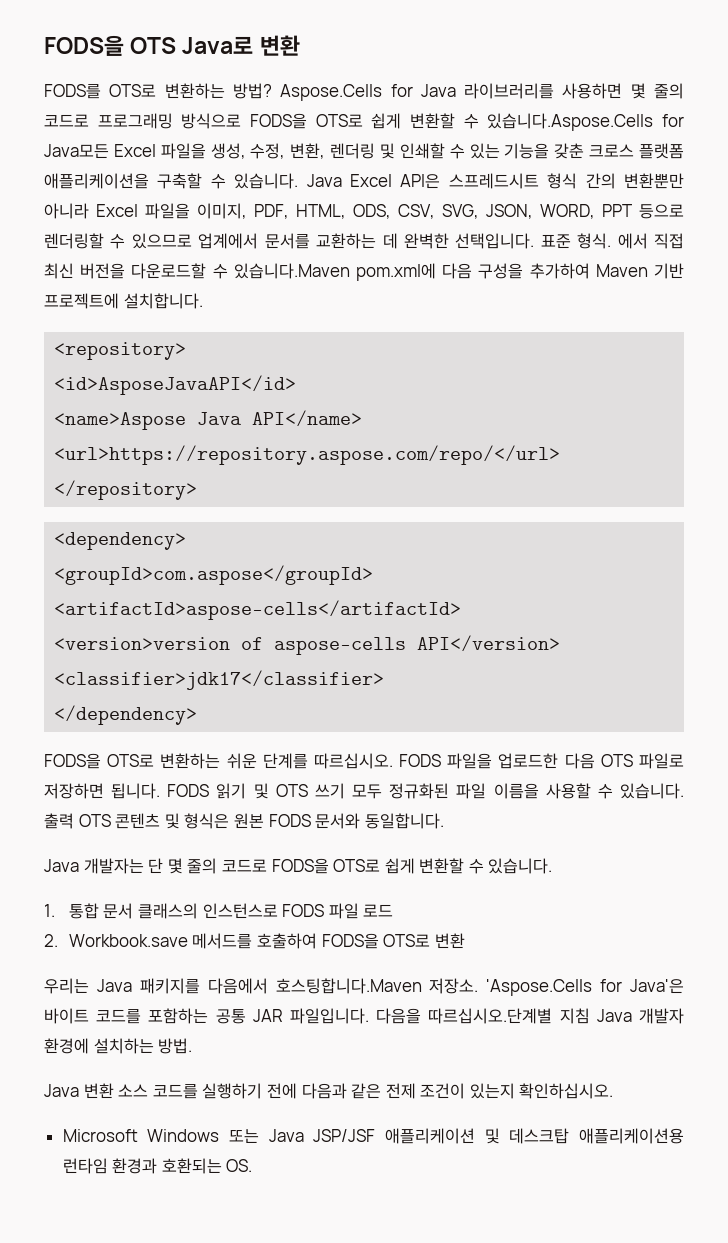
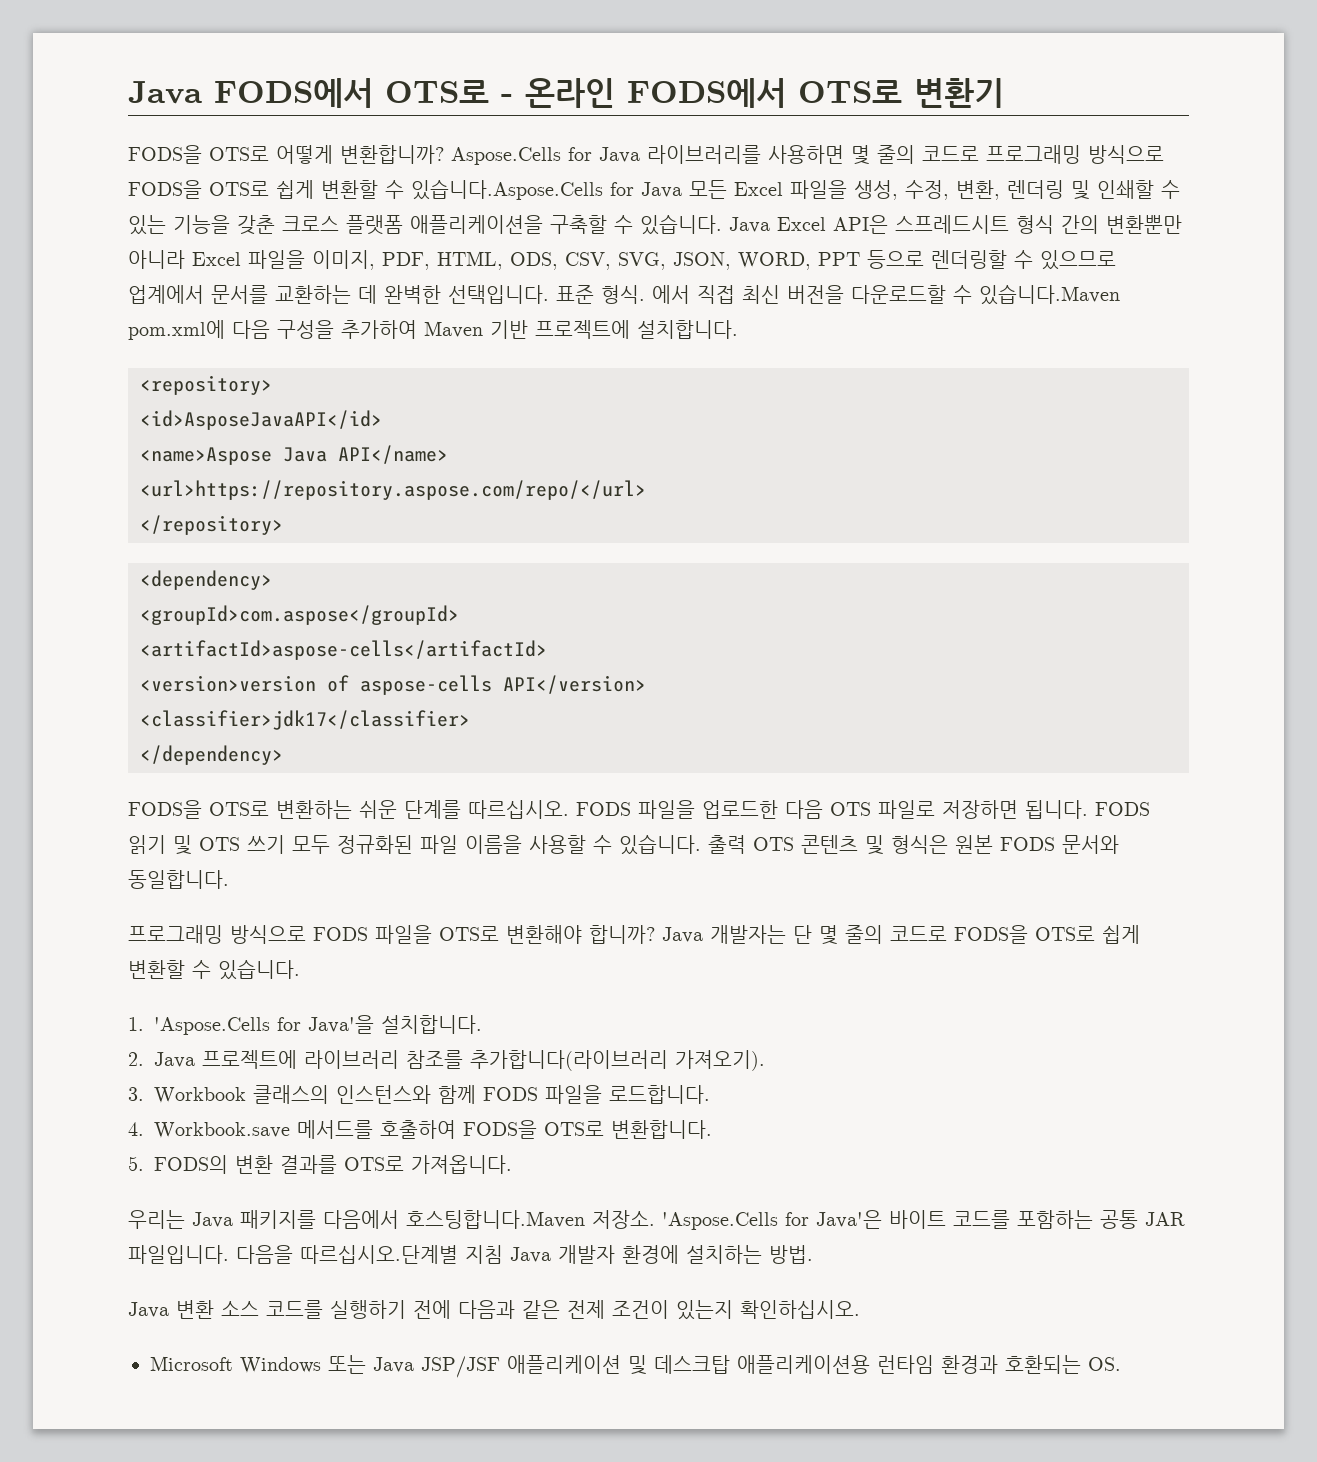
[44,35,300,56] [44,83,272,99] FODS을 OTS Java로 변환 // FODS를 OTS로 변환하는 방법? -> [128,78,1004,108] [128,145,444,164] Java FODS에서 OTS로 - 온라인 FODS에서 OTS로 변환기 // FODS을 OTS로 어떻게 변환합니까?
[44,144,109,159] Java모든 -> [641,180,727,199] Java 모든
(444, 821) none -> [128,925,655,944] 프로그래밍 방식으로 FODS 파일을 OTS로 변환해야 합니까?
[68,903,394,919] [44,934,58,947] 통합 문서 클래스의 인스턴스로 FODS 파일 로드 // 2. -> [154,1015,482,1035] [128,1050,765,1071] [128,1085,710,1104] [128,1122,144,1136] 'Aspose.Cells for Java'을 설치합니다. // 2. Java 프로젝트에 라이브러리 참조를 추가합니다(라이브러리 가져오기). // 3. Workbook 클래스의 인스턴스와 함께 FODS 파일을 로드합니다. // 4.
[434,933,465,949] 변환 -> [611,1120,712,1139] [128,1155,512,1174] 변환합니다. // 5. FODS의 변환 결과를 OTS로 가져옵니다.

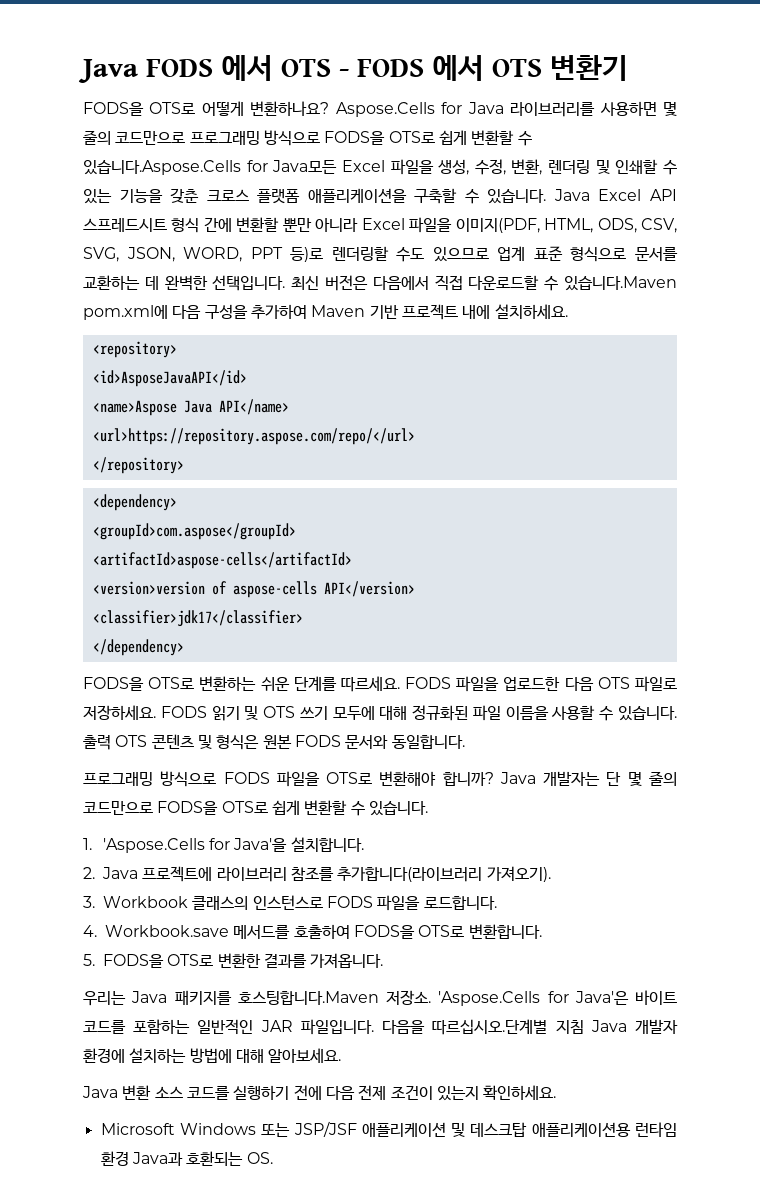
[128,78,902,108] Java FODS에서 OTS로 - 온라인 FODS에서 OTS로 -> [78,55,542,83] Java FODS 에서 OTS - FODS 에서 OTS
[340,145,444,164] 변환합니까? -> [250,101,330,116] 변환하나요?
[922,146,979,161] 코드로 -> [115,131,186,145] 코드만으로
[641,180,727,199] Java 모든 -> [272,160,338,174] Java모든
[833,215,888,234] API은 -> [650,189,677,201] API
[1061,215,1182,234] 간의 변환뿐만 -> [203,217,312,232] 간에 변환할 뿐만
[312,250,430,270] 이미지, PDF, -> [455,218,540,233] 이미지(PDF,
[867,250,1116,270] [128,285,204,304] 등으로 렌더링할 수 있으므로 업계에서 -> [290,246,627,262] 등)로 렌더링할 수도 있으므로 업계 표준 형식으로
[556,285,844,304] 표준 형식. 에서 직접 최신 버전을 -> [291,275,463,291] 최신 버전은 다음에서 직접
[535,320,738,339] 프로젝트에 설치합니다. -> [401,304,568,320] 프로젝트 내에 설치하세요.
[468,800,569,819] 따르십시오. -> [340,676,400,692] 따르세요.
[942,800,1088,819] 저장하면 됩니다. -> [83,705,156,720] 저장하세요.
[292,835,330,854] 모두 -> [332,706,408,720] 모두에 대해
[890,926,947,941] 코드로 -> [83,801,153,815] 코드만으로
[336,1085,476,1104] 인스턴스와 함께 -> [252,895,323,910] 인스턴스로
[154,1155,404,1174] FODS의 변환 결과를 OTS로 -> [103,953,307,968] FODS을 OTS로 변환한 결과를
[323,1210,399,1229] 다음에서 -> (232, 997) none
[1100,1210,1138,1229] 공통 -> [197,1019,254,1035] 일반적인
[769,1245,813,1264] 방법. -> [189,1048,342,1063] 방법에 대해 알아보세요.
[458,1300,560,1319] 다음과 같은 -> [325,1086,355,1100] 다음
[740,1300,860,1319] 확인하십시오. -> [483,1085,557,1100] 확인하세요.
[373,1357,414,1373] Java -> (291, 1130) none
[941,1355,998,1374] 환경과 -> [100,1151,183,1166] 환경 Java과

